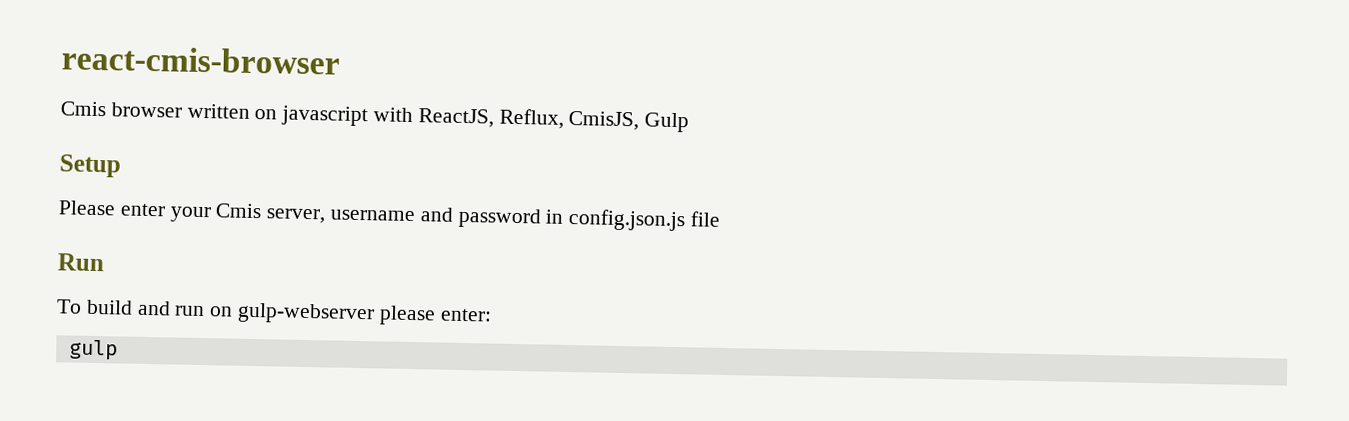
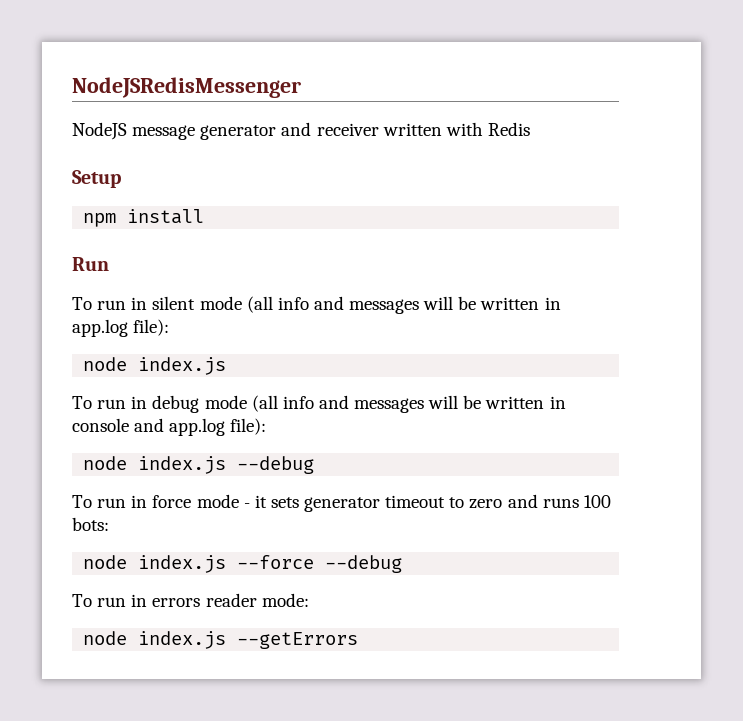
[61,45,340,75] [60,101,690,133] [59,154,121,178] [58,200,721,232] [57,253,105,272] [56,299,492,326] [68,339,118,361] react-cmis-browser // Cmis browser written on javascript with ReactJS, Reflux, CmisJS, Gulp // Setup // Please enter your Cmis server, username and password in config.json.js file // Run // To build and run on gulp-webserver please enter: // gulp -> [72,77,301,98] [72,122,530,140] [72,170,121,188] [83,209,205,227] [72,257,109,271] [72,296,561,314] [72,319,170,337] [83,357,227,375] [72,395,566,413] [72,418,267,436] [83,456,315,474] [72,494,611,512] [72,517,109,531] [83,555,403,573] [72,593,309,607] [83,631,359,649] NodeJSRedisMessenger // NodeJS message generator and receiver written with Redis // Setup // npm install // Run // To run in silent mode (all info and messages will be written in app.log file): // node index.js // To run in debug mode (all info and messages will be written in console and app.log file): // node index.js --debug // To run in force mode - it sets generator timeout to zero and runs 100 bots: // node index.js --force --debug // To run in errors reader mode: // node index.js --getErrors

